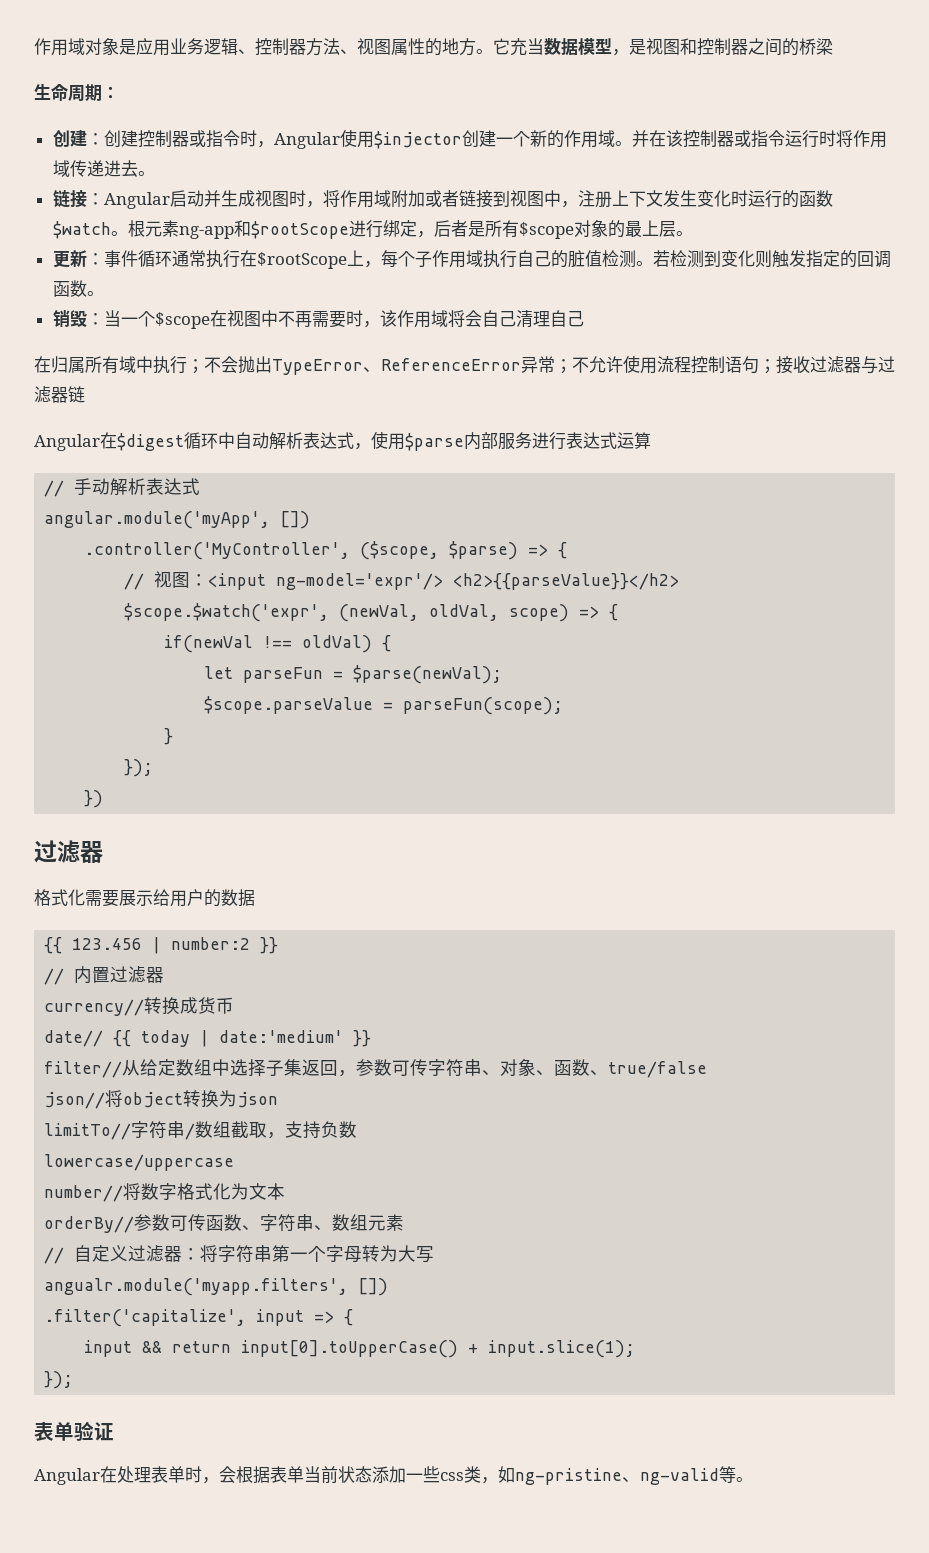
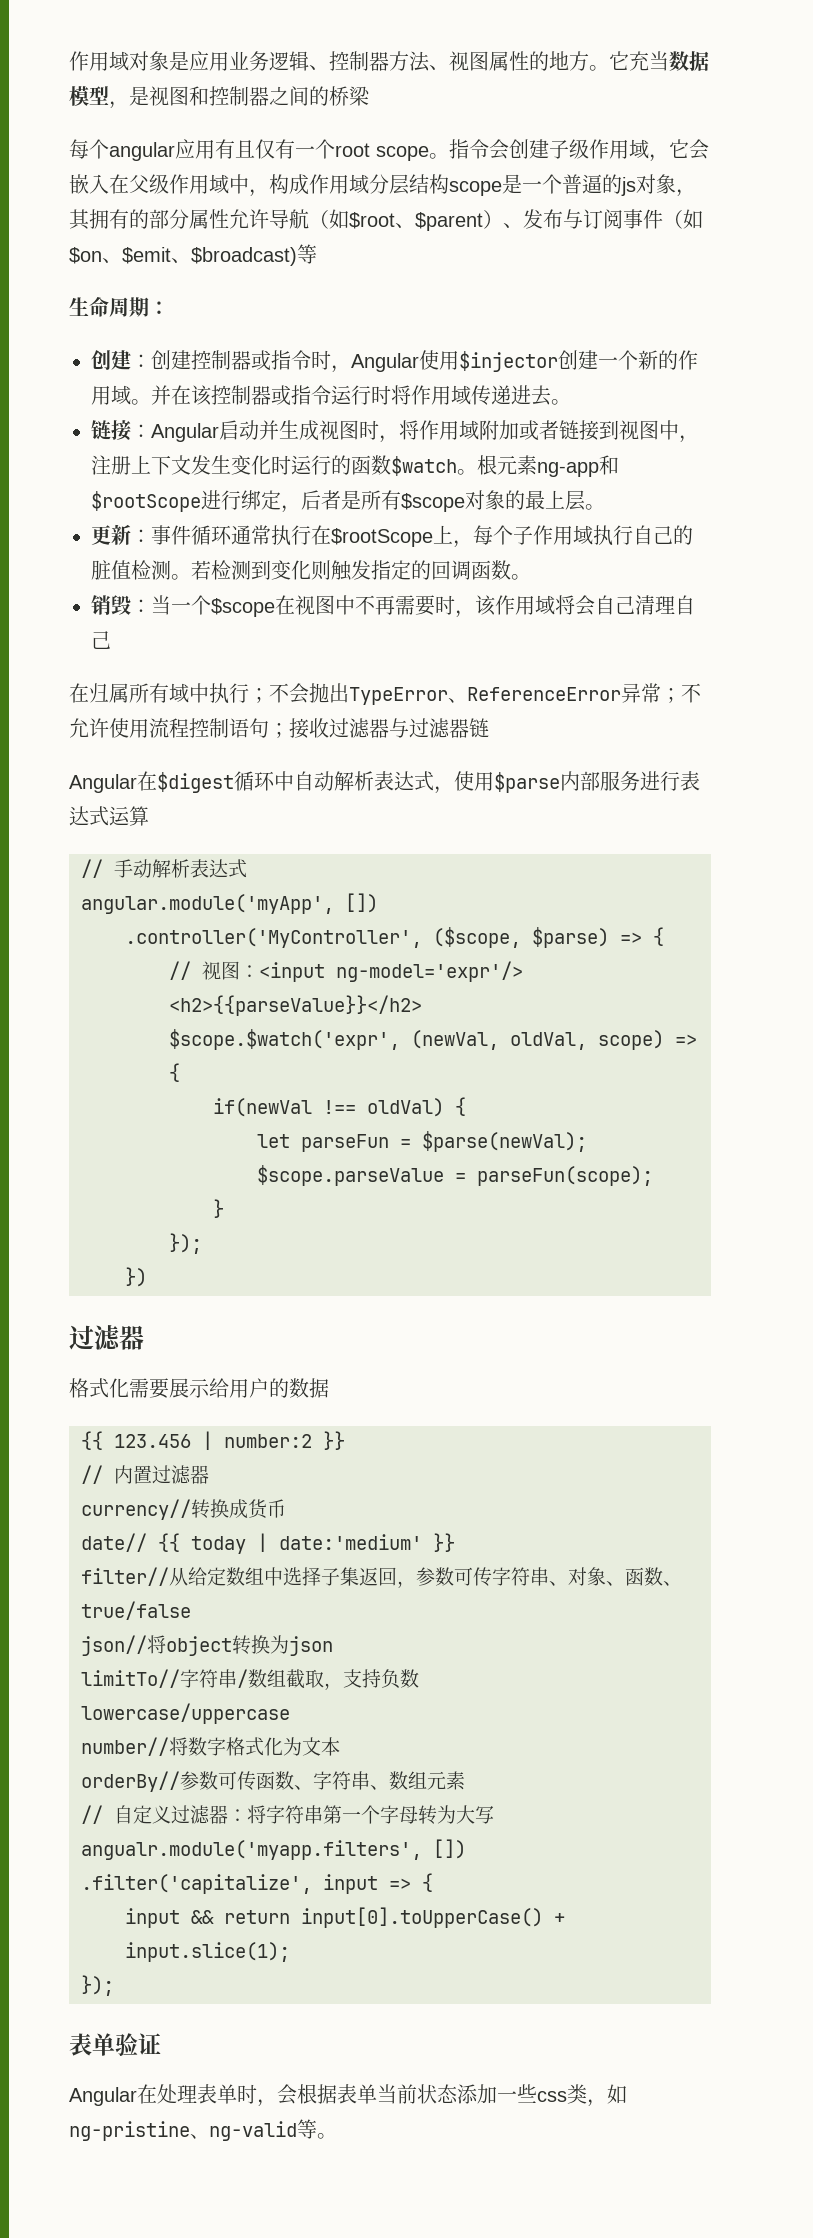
(833, 46) none -> [69,139,709,162] [69,174,696,197] [69,209,703,231] [69,244,317,266] // 每个angular应用有且仅有一个root scope。指令会创建子级作用域，它会嵌入在父级作用域中，构成作用域分层结构scope是一个普逼的js对象，其拥有的部分属性允许导航（如$root、$parent）、发布与订阅事件（如$on、$emit、$broadcast)等

